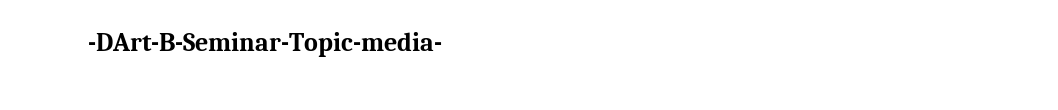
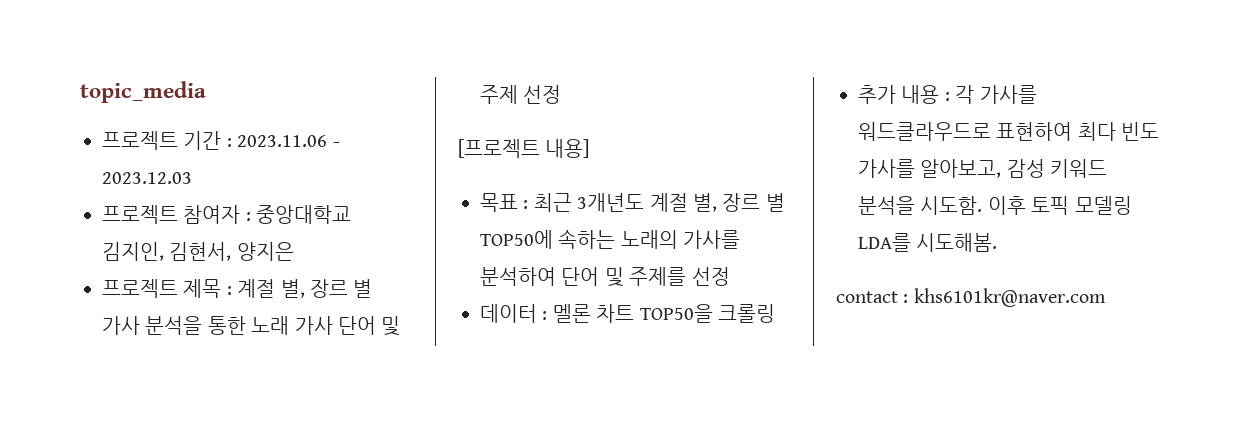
[88,32,442,57] -DArt-B-Seminar-Topic-media- -> [80,81,206,103] [102,131,340,150] [102,172,192,184] [102,205,352,224] [102,242,294,261] [102,279,373,298] [102,316,401,336] [480,85,562,104] [458,139,590,158] [480,193,785,212] [480,229,741,249] [480,267,730,287] [480,304,775,323] [858,85,1037,104] [858,122,1160,141] [858,159,1108,178] [858,196,1132,215] [858,233,998,252] [836,288,1106,307] topic_media // 프로젝트 기간 : 2023.11.06 - 2023.12.03 // 프로젝트 참여자 : 중앙대학교 김지인, 김현서, 양지은 // 프로젝트 제목 : 계절 별, 장르 별 가사 분석을 통한 노래 가사 단어 및 주제 선정 // [프로젝트 내용] // 목표 : 최근 3개년도 계절 별, 장르 별 TOP50에 속하는 노래의 가사를 분석하여 단어 및 주제를 선정 // 데이터 : 멜론 차트 TOP50을 크롤링 // 추가 내용 : 각 가사를 워드클라우드로 표현하여 최다 빈도 가사를 알아보고, 감성 키워드 분석을 시도함. 이후 토픽 모델링 LDA를 시도해봄. // contact : khs6101kr@naver.com

